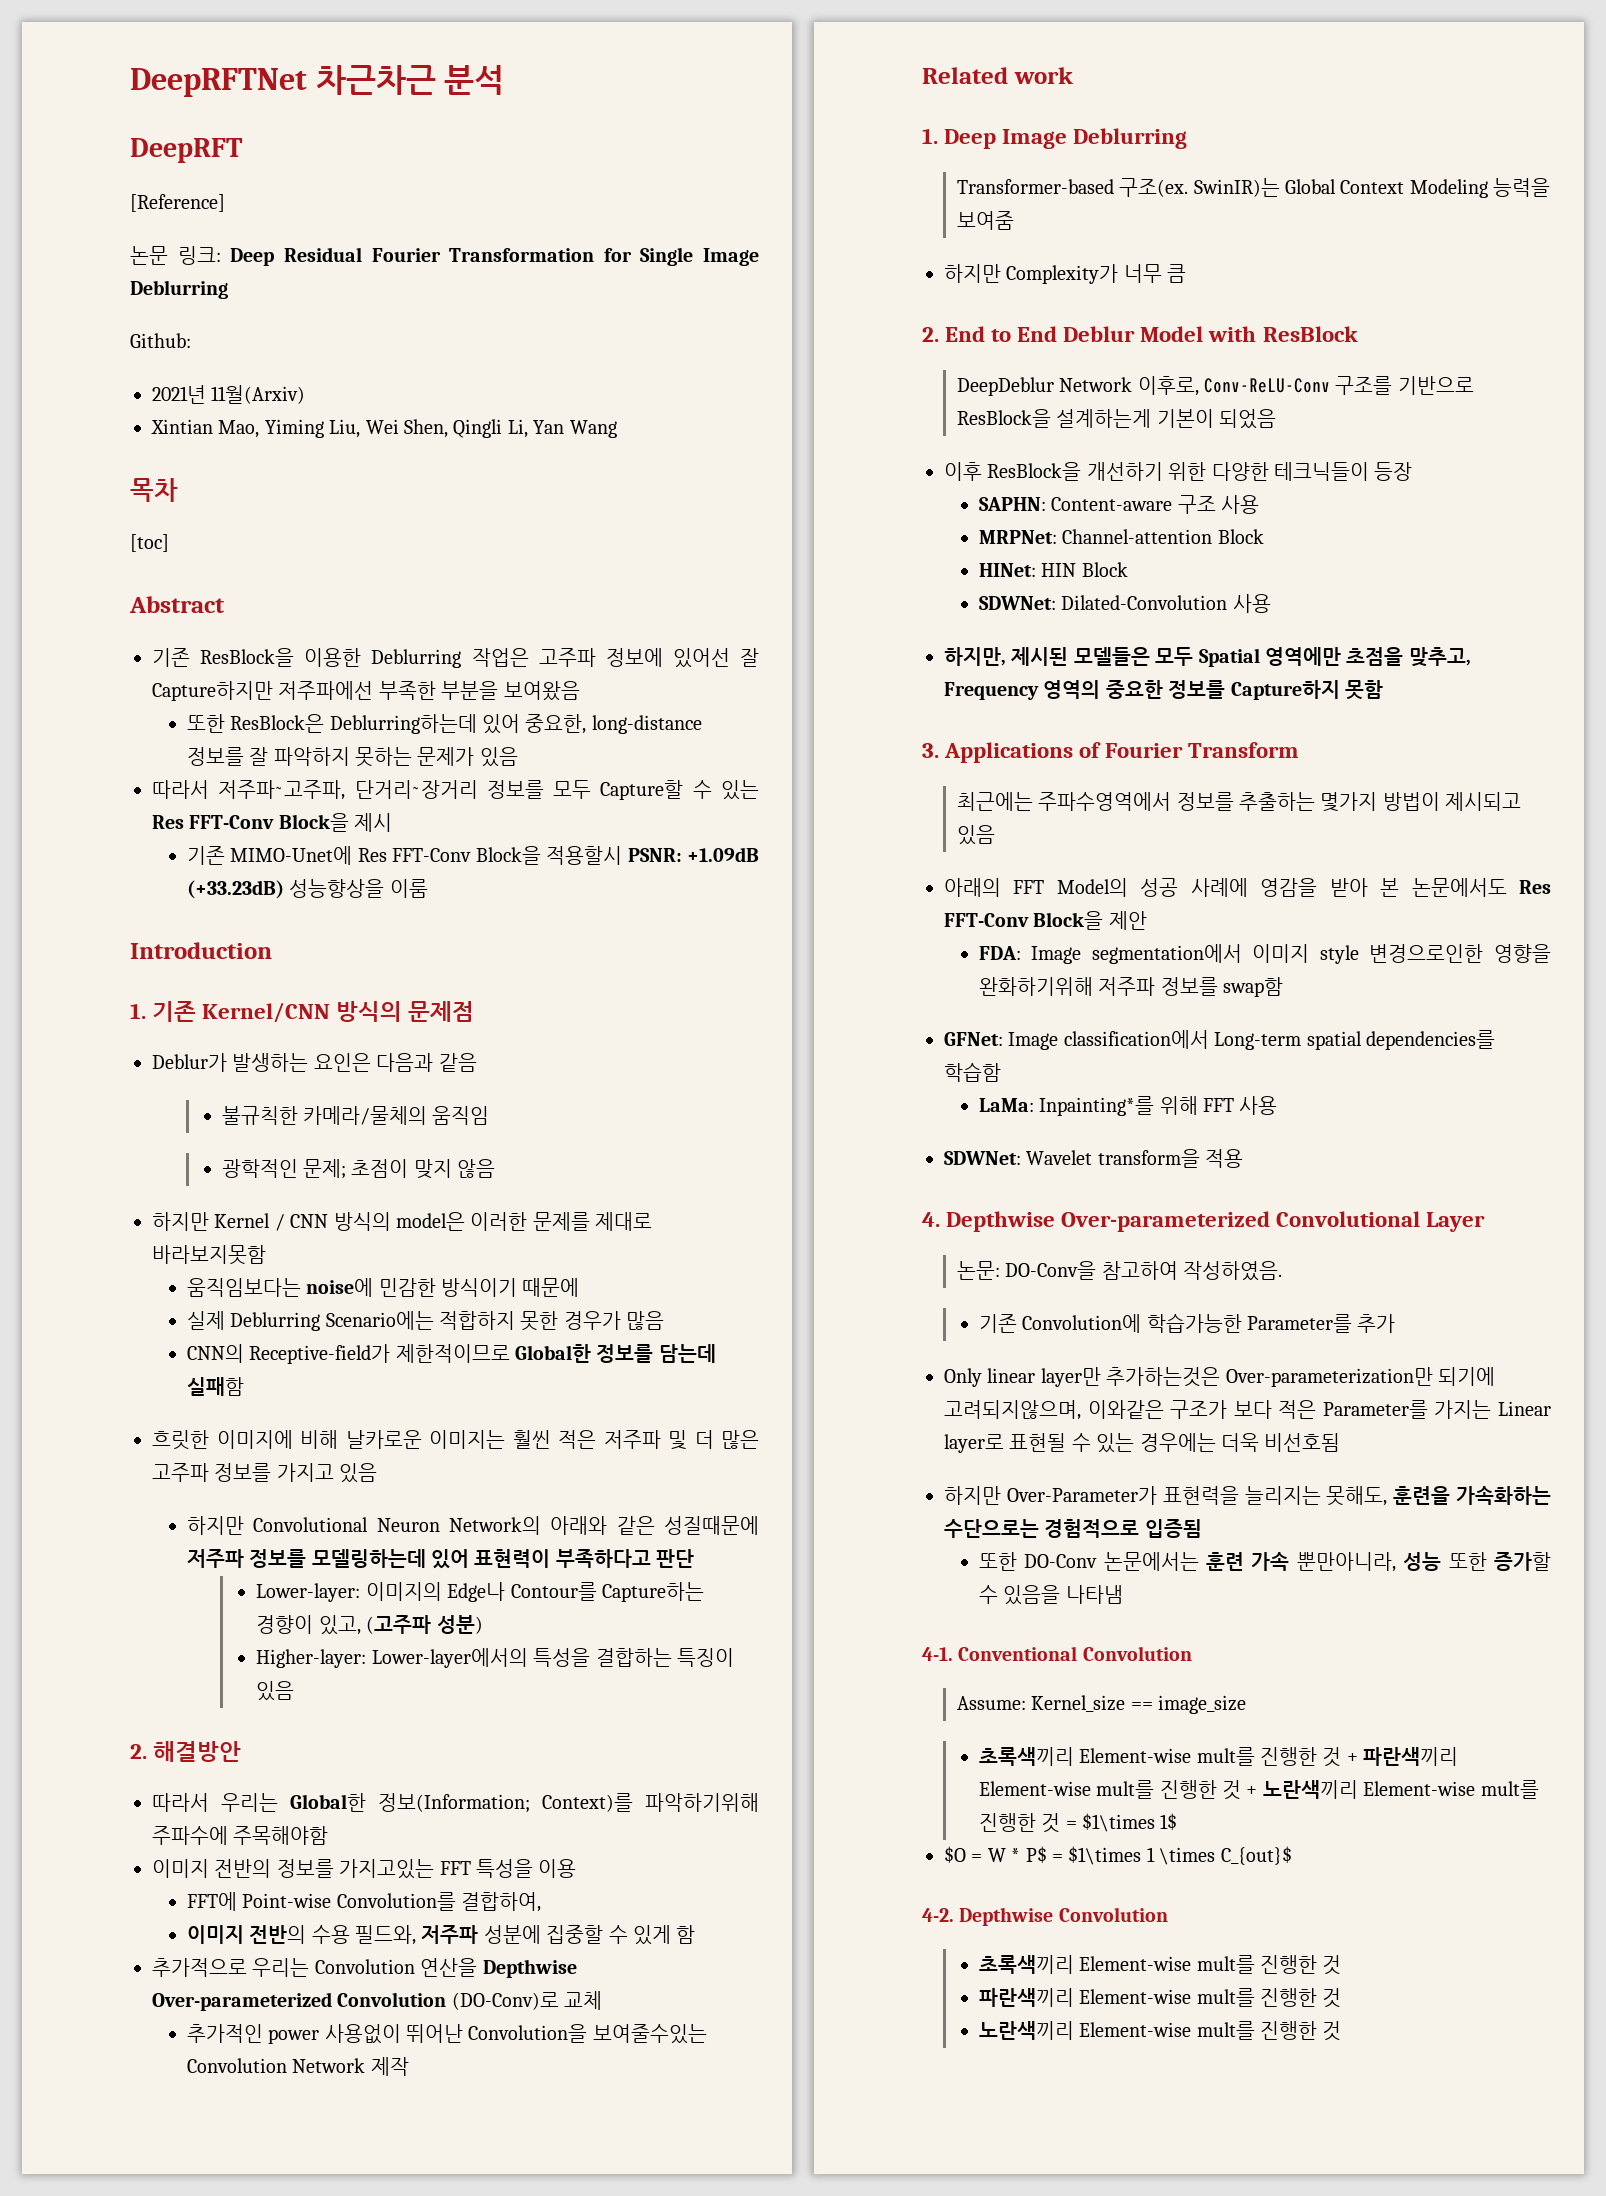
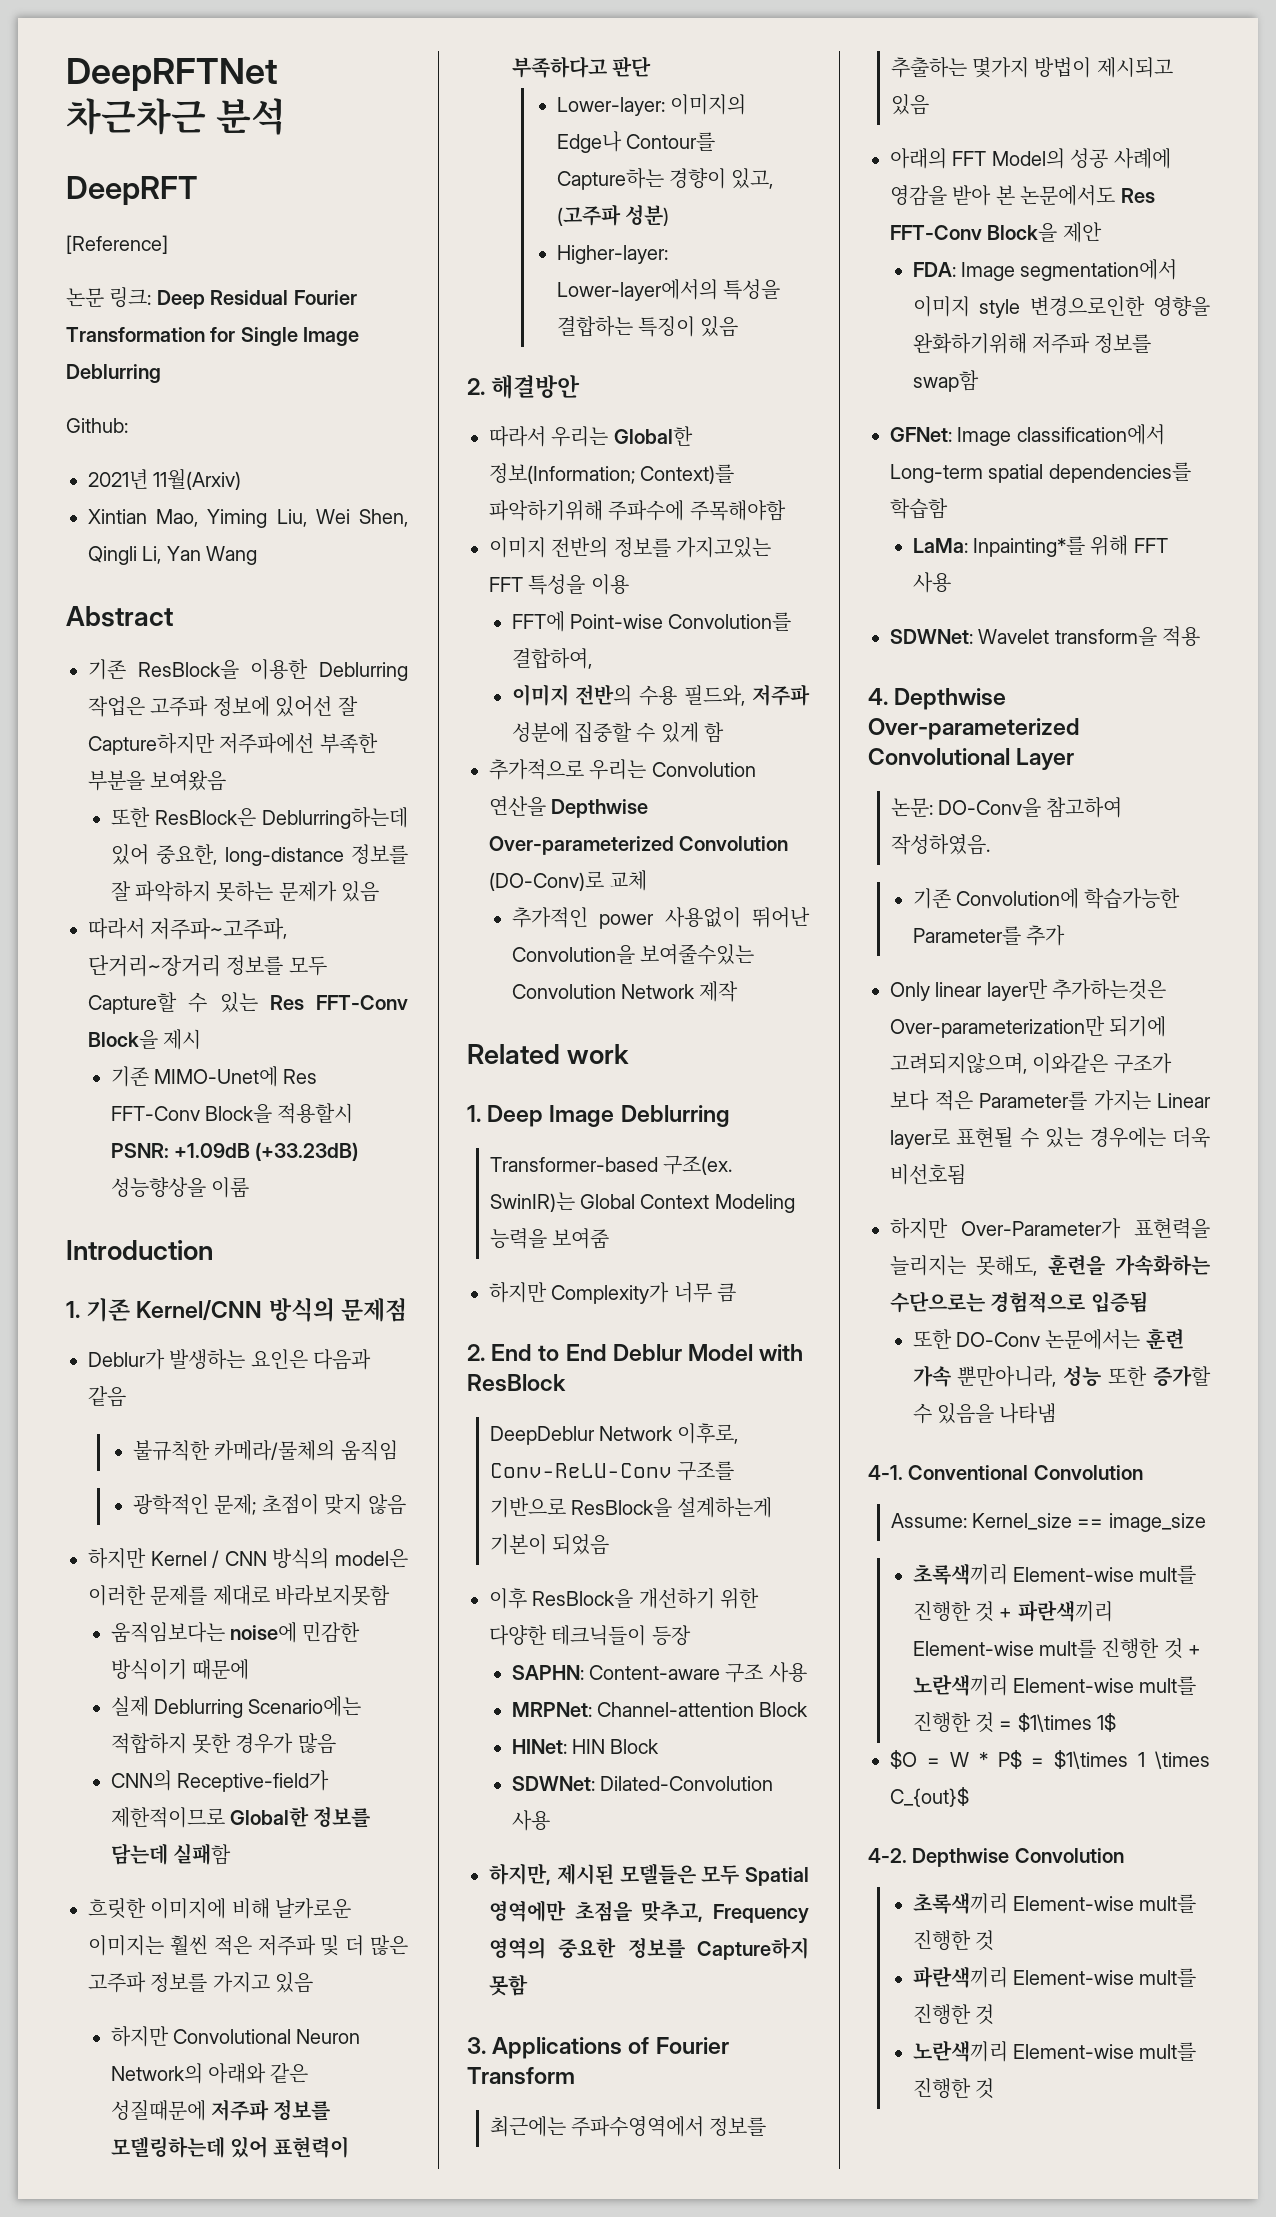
[130,478,178,502] [130,534,169,552] // 목차 // [toc] -> (258, 555) none

